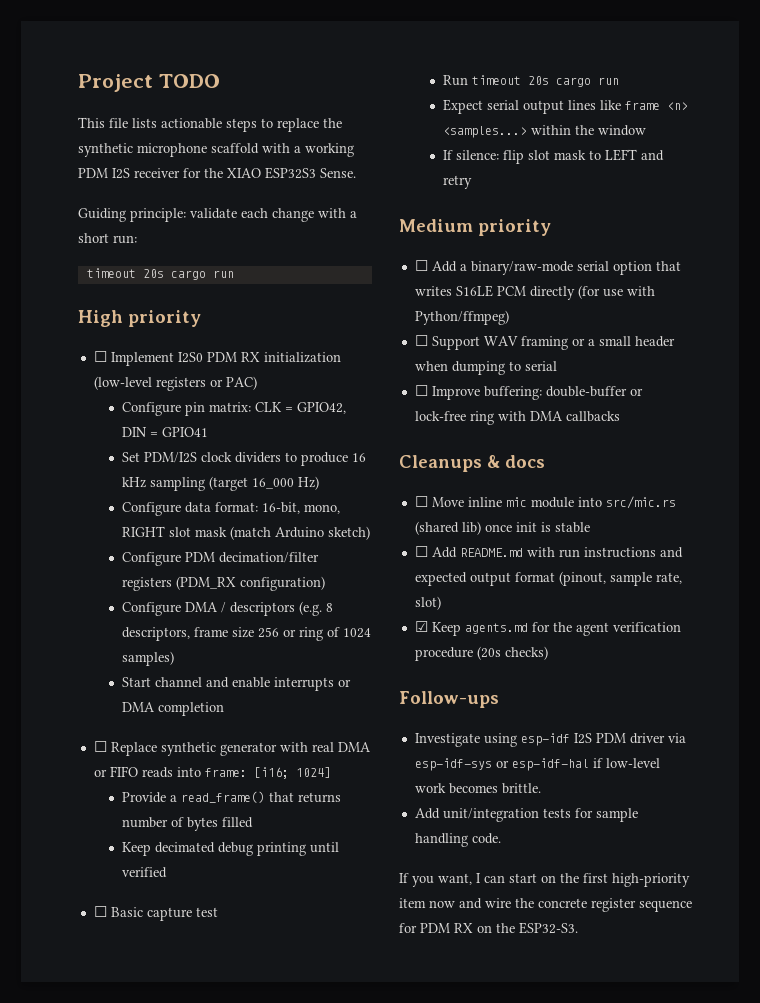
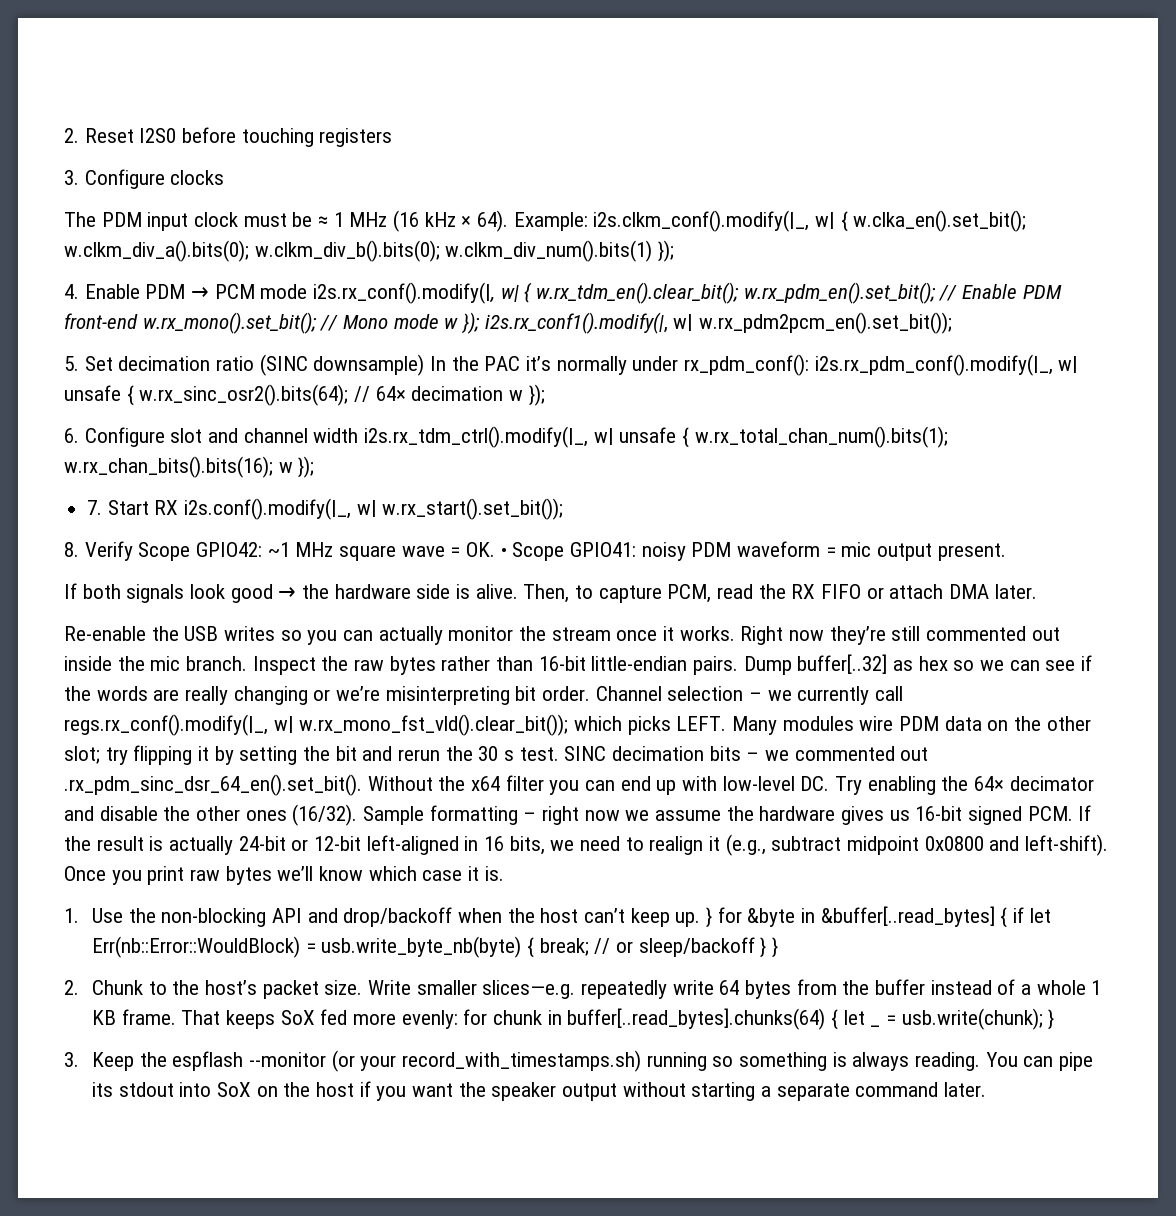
[78,74,220,92] [78,117,342,132] [78,143,354,157] [78,167,356,179] [78,208,357,222] [78,233,137,244] [86,268,234,280] [78,310,201,327] [93,351,341,366] [93,376,257,391] [122,402,347,416] [122,427,209,437] [122,452,367,466] [122,476,320,491] [122,502,341,516] [122,526,371,540] [122,552,320,566] [122,576,326,591] [122,601,334,616] [122,627,372,641] [122,651,175,666] [122,677,352,691] [122,702,225,716] [93,741,371,756] [93,766,331,779] [122,791,342,803] [122,817,254,831] [122,842,340,856] [122,867,168,878] [93,906,218,921] [443,75,620,87] [443,99,689,114] [443,125,647,138] [443,149,665,164] [443,175,473,189] [399,219,551,236] [414,260,681,275] [414,285,655,300] [414,310,509,325] [414,335,675,350] [414,361,557,375] [414,385,643,400] [414,411,620,425] [399,455,545,472] [414,496,676,509] [414,521,590,535] [414,546,683,558] [414,571,682,586] [414,596,441,610] [414,621,681,636] [414,646,548,661] [399,691,499,708] [414,733,686,747] [414,758,660,771] [414,783,541,794] [414,808,638,822] [414,833,501,847] [399,873,690,887] [399,898,692,912] [399,922,578,934] Project TODO // This file lists actionable steps to replace the synthetic microphone scaffold with a working PDM I2S receiver for the XIAO ESP32S3 Sense. // Guiding principle: validate each change with a short run: // timeout 20s cargo run // High priority // ☐ Implement I2S0 PDM RX initialization (low-level registers or PAC) // Configure pin matrix: CLK = GPIO42, DIN = GPIO41 // Set PDM/I2S clock dividers to produce 16 kHz sampling (target 16_000 Hz) // Configure data format: 16-bit, mono, RIGHT slot mask (match Arduino sketch) // Configure PDM decimation/filter registers (PDM_RX configuration) // Configure DMA / descriptors (e.g. 8 descriptors, frame size 256 or ring of 1024 samples) // Start channel and enable interrupts or DMA completion // ☐ Replace synthetic generator with real DMA or FIFO reads into frame: [i16; 1024] // Provide a read_frame() that returns number of bytes filled // Keep decimated debug printing until verified // ☐ Basic capture test // Run timeout 20s cargo run // Expect serial output lines like frame <n> <samples...> within the window // If silence: flip slot mask to LEFT and retry // Medium priority // ☐ Add a binary/raw-mode serial option that writes S16LE PCM directly (for use with Python/ffmpeg) // ☐ Support WAV framing or a small header when dumping to serial // ☐ Improve buffering: double-buffer or lock-free ring with DMA callbacks // Cleanups & docs // ☐ Move inline mic module into src/mic.rs (shared lib) once init is stable // ☐ Add README.md with run instructions and expected output format (pinout, sample rate, slot) // ☑ Keep agents.md for the agent verification procedure (20s checks) // Follow-ups // Investigate using esp-idf I2S PDM driver via esp-idf-sys or esp-idf-hal if low-level work becomes brittle. // Add unit/integration tests for sample handling code. // If you want, I can start on the first high-priority item now and wire the concrete register sequence for PDM RX on the ESP32-S3. -> [64,127,393,147] [64,169,225,189] [64,210,1027,232] [64,240,675,262] [64,282,1062,304] [64,312,953,334] [64,354,1079,376] [64,384,545,406] [64,426,948,448] [64,456,315,478] [87,498,564,520] [64,541,1006,561] [64,583,1037,603] [64,626,1060,645] [64,654,1093,675] [64,686,904,705] [64,714,1091,736] [64,745,929,765] [64,774,1094,796] [64,804,1092,826] [64,834,1109,856] [64,866,504,885] [64,906,1051,928] [92,936,779,958] [64,979,1102,999] [92,1008,865,1030] [870,1025,881,1027] [886,1008,1055,1030] [64,1050,1094,1072] [92,1081,987,1101] 2. Reset I2S0 before touching registers // 3. Configure clocks // The PDM input clock must be ≈ 1 MHz (16 kHz × 64). Example: i2s.clkm_conf().modify(|_, w| { w.clka_en().set_bit(); w.clkm_div_a().bits(0); w.clkm_div_b().bits(0); w.clkm_div_num().bits(1) }); // 4. Enable PDM → PCM mode i2s.rx_conf().modify(|, w| { w.rx_tdm_en().clear_bit(); w.rx_pdm_en().set_bit(); // Enable PDM front-end w.rx_mono().set_bit(); // Mono mode w }); i2s.rx_conf1().modify(|, w| w.rx_pdm2pcm_en().set_bit()); // 5. Set decimation ratio (SINC downsample) In the PAC it’s normally under rx_pdm_conf(): i2s.rx_pdm_conf().modify(|_, w| unsafe { w.rx_sinc_osr2().bits(64); // 64× decimation w }); // 6. Configure slot and channel width i2s.rx_tdm_ctrl().modify(|_, w| unsafe { w.rx_total_chan_num().bits(1); w.rx_chan_bits().bits(16); w }); // 7. Start RX i2s.conf().modify(|_, w| w.rx_start().set_bit()); // 8. Verify Scope GPIO42: ~1 MHz square wave = OK. • Scope GPIO41: noisy PDM waveform = mic output present. // If both signals look good → the hardware side is alive. Then, to capture PCM, read the RX FIFO or attach DMA later. // Re‑enable the USB writes so you can actually monitor the stream once it works. Right now they’re still commented out inside the mic branch. Inspect the raw bytes rather than 16‑bit little‑endian pairs. Dump buffer[..32] as hex so we can see if the words are really changing or we’re misinterpreting bit order. Channel selection – we currently call regs.rx_conf().modify(|_, w| w.rx_mono_fst_vld().clear_bit()); which picks LEFT. Many modules wire PDM data on the other slot; try flipping it by setting the bit and rerun the 30 s test. SINC decimation bits – we commented out .rx_pdm_sinc_dsr_64_en().set_bit(). Without the x64 filter you can end up with low‑level DC. Try enabling the 64× decimator and disable the other ones (16/32). Sample formatting – right now we assume the hardware gives us 16‑bit signed PCM. If the result is actually 24‑bit or 12‑bit left‑aligned in 16 bits, we need to realign it (e.g., subtract midpoint 0x0800 and left-shift). Once you print raw bytes we’ll know which case it is. // 1. Use the non‑blocking API and drop/backoff when the host can’t keep up. } for &byte in &buffer[..read_bytes] { if let Err(nb::Error::WouldBlock) = usb.write_byte_nb(byte) { break; // or sleep/backoff } } // 2. Chunk to the host’s packet size. Write smaller slices—e.g. repeatedly write 64 bytes from the buffer instead of a whole 1 KB frame. That keeps SoX fed more evenly: for chunk in buffer[..read_bytes].chunks(64) { let _ = usb.write(chunk); } // 3. Keep the espflash --monitor (or your record_with_timestamps.sh) running so something is always reading. You can pipe its stdout into SoX on the host if you want the speaker output without starting a separate command later.

